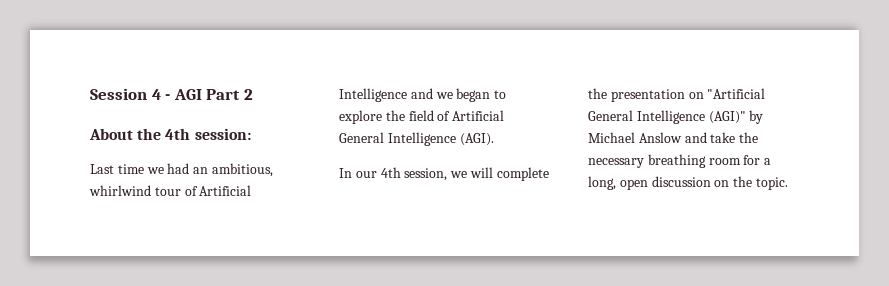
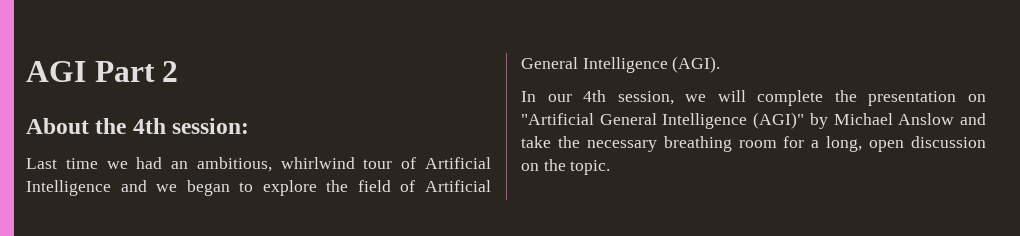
[90,88,171,100] Session 4 - -> (26, 71) none

